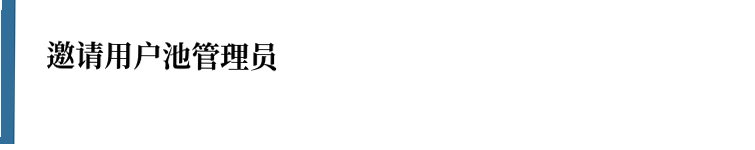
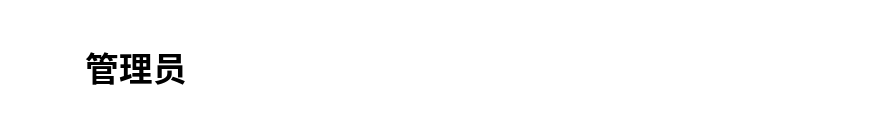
[46,40,192,71] 邀请用户池 -> (85, 68) none

